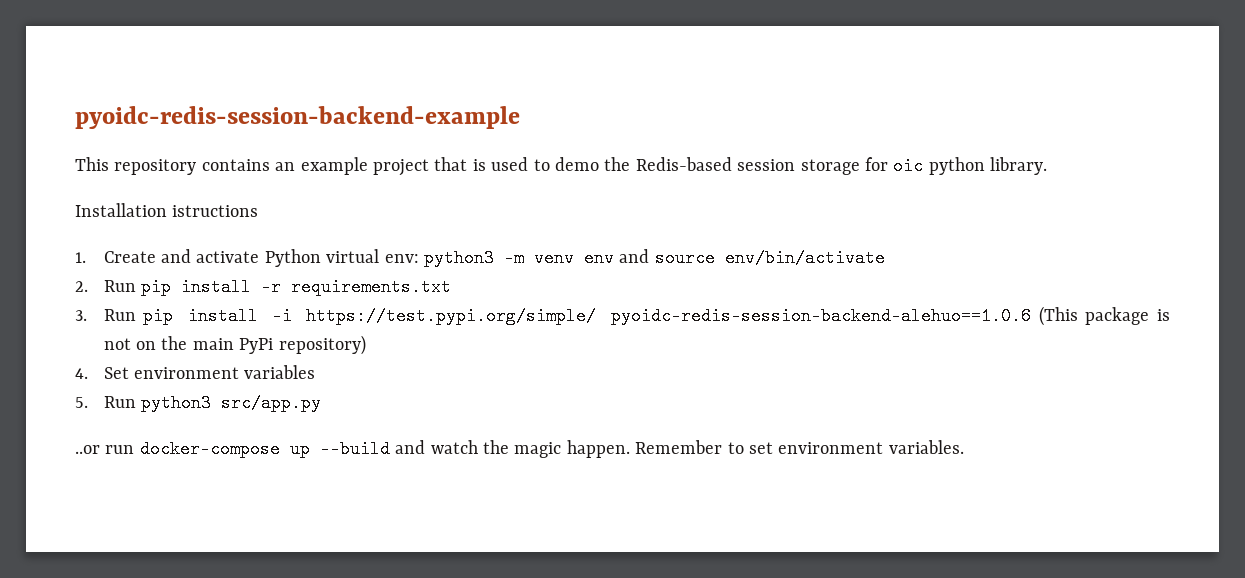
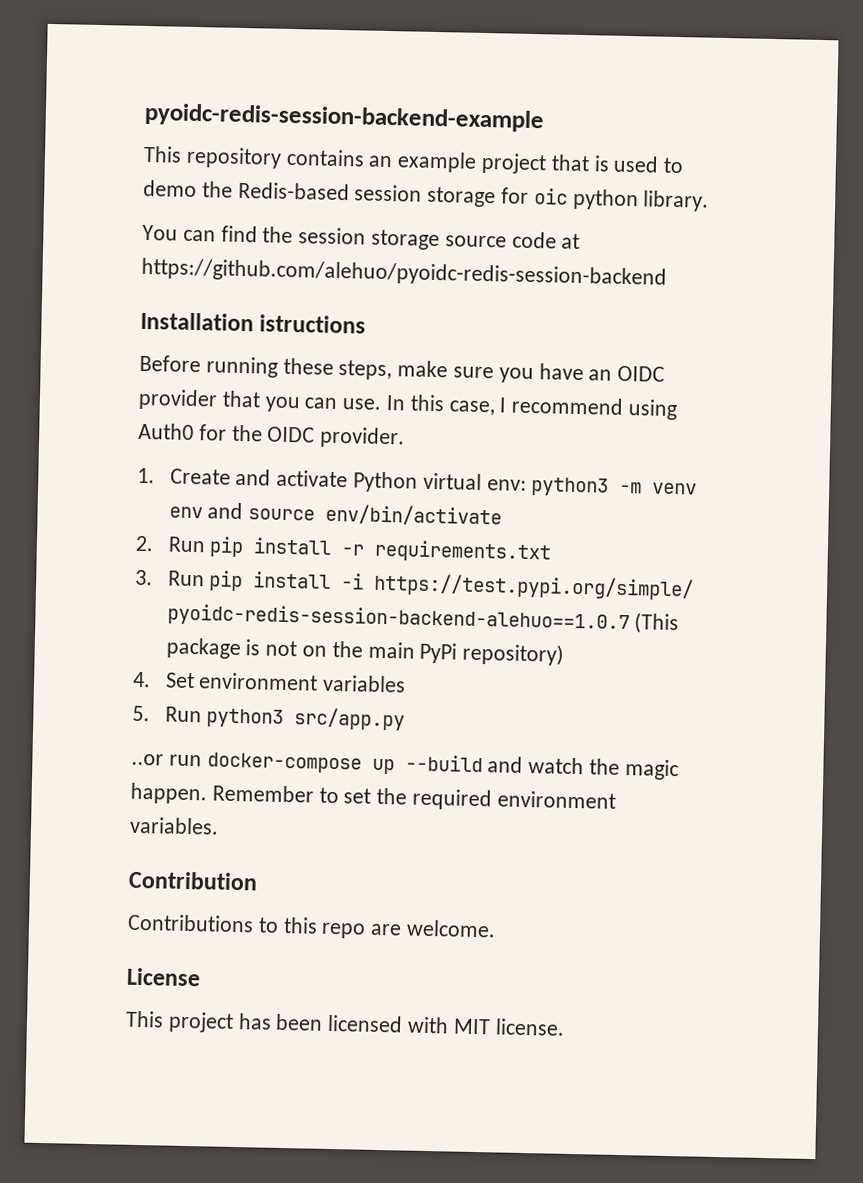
[75,203,259,217] Installation istructions -> [142,224,581,251] [141,257,667,289] [140,311,367,334] [139,354,666,384] [138,388,679,421] [138,422,406,449] You can find the session storage source code at https://github.com/alehuo/pyoidc-redis-session-backend // Installation istructions // Before running these steps, make sure you have an OIDC provider that you can use. In this case, I recommend using Auth0 for the OIDC provider.
[610,307,1031,325] pyoidc-redis-session-backend-alehuo==1.0.6 -> [166,603,630,634] pyoidc-redis-session-backend-alehuo==1.0.7
(773, 448) none -> [376,787,493,811] the required
(964, 447) none -> [128,870,258,891] [127,913,497,939] [126,967,201,987] [125,1010,565,1036] // Contribution // Contributions to this repo are welcome. // License // This project has been licensed with MIT license.

